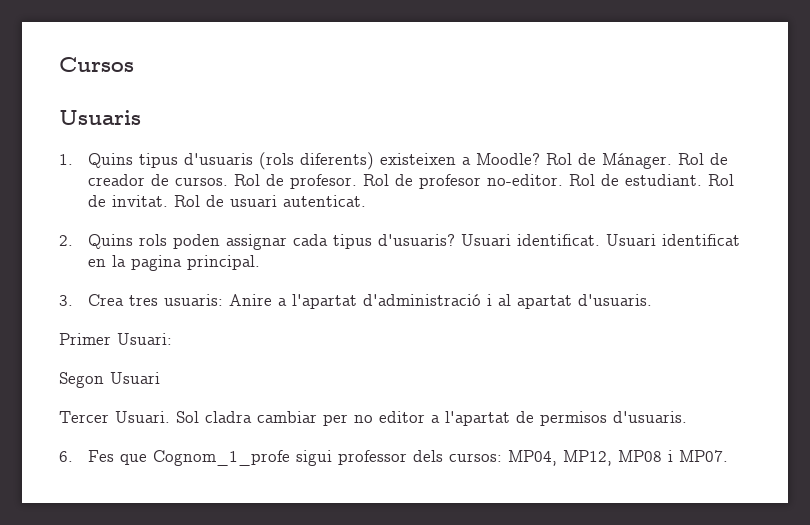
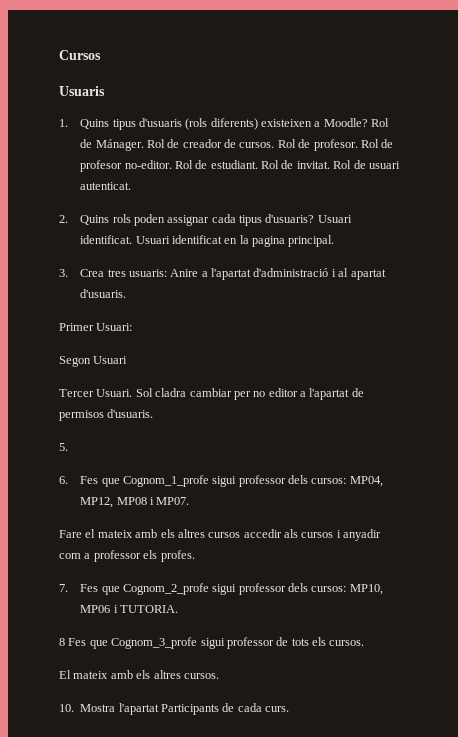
(687, 417) none -> [59,443,68,451] // 5.
(729, 456) none -> [59,529,382,541] [59,550,195,562] [59,583,383,595] [80,605,178,613] [59,637,365,649] [59,670,219,679] [59,703,290,715] // Fare el mateix amb els altres cursos accedir als cursos i anyadir com a professor els profes. // 7. Fes que Cognom_2_profe sigui professor dels cursos: MP10, MP06 i TUTORIA. // 8 Fes que Cognom_3_profe sigui professor de tots els cursos. // El mateix amb els altres cursos. // 10. Mostra l'apartat Participants de cada curs.

